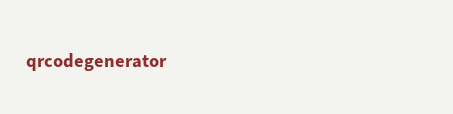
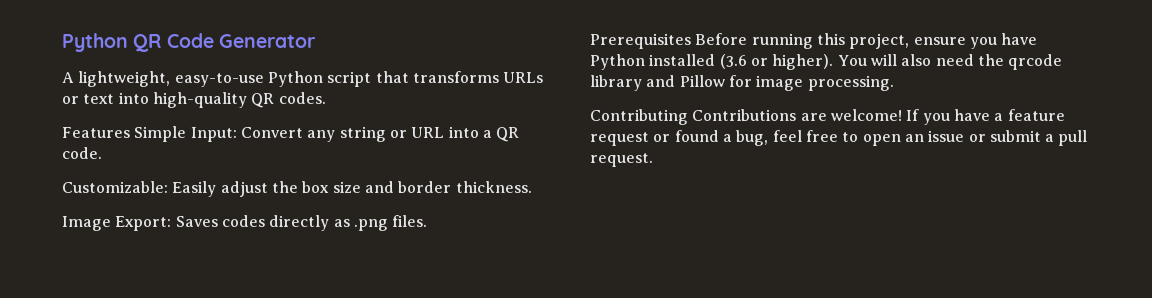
[26,53,167,71] qrcodegenerator -> [62,33,316,52] [62,71,544,87] [62,92,326,108] [62,126,520,142] [62,147,102,159] [62,181,532,197] [62,215,428,231] [590,33,1038,49] [590,54,1063,70] [590,75,894,91] [590,109,1065,125] [590,130,1088,146] [590,153,653,167] Python QR Code Generator // A lightweight, easy-to-use Python script that transforms URLs or text into high-quality QR codes. // Features Simple Input: Convert any string or URL into a QR code. // Customizable: Easily adjust the box size and border thickness. // Image Export: Saves codes directly as .png files. // Prerequisites Before running this project, ensure you have Python installed (3.6 or higher). You will also need the qrcode library and Pillow for image processing. // Contributing Contributions are welcome! If you have a feature request or found a bug, feel free to open an issue or submit a pull request.

